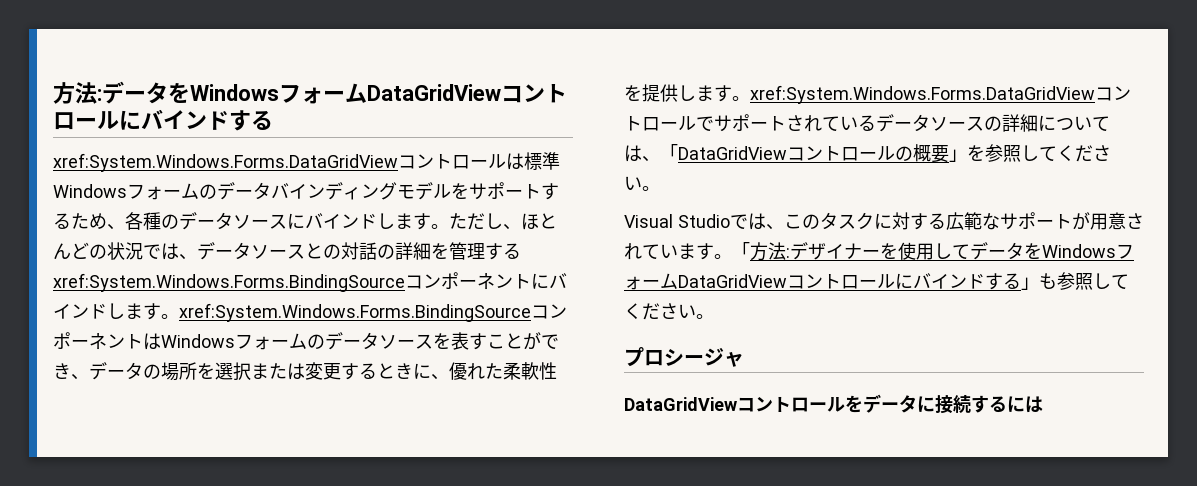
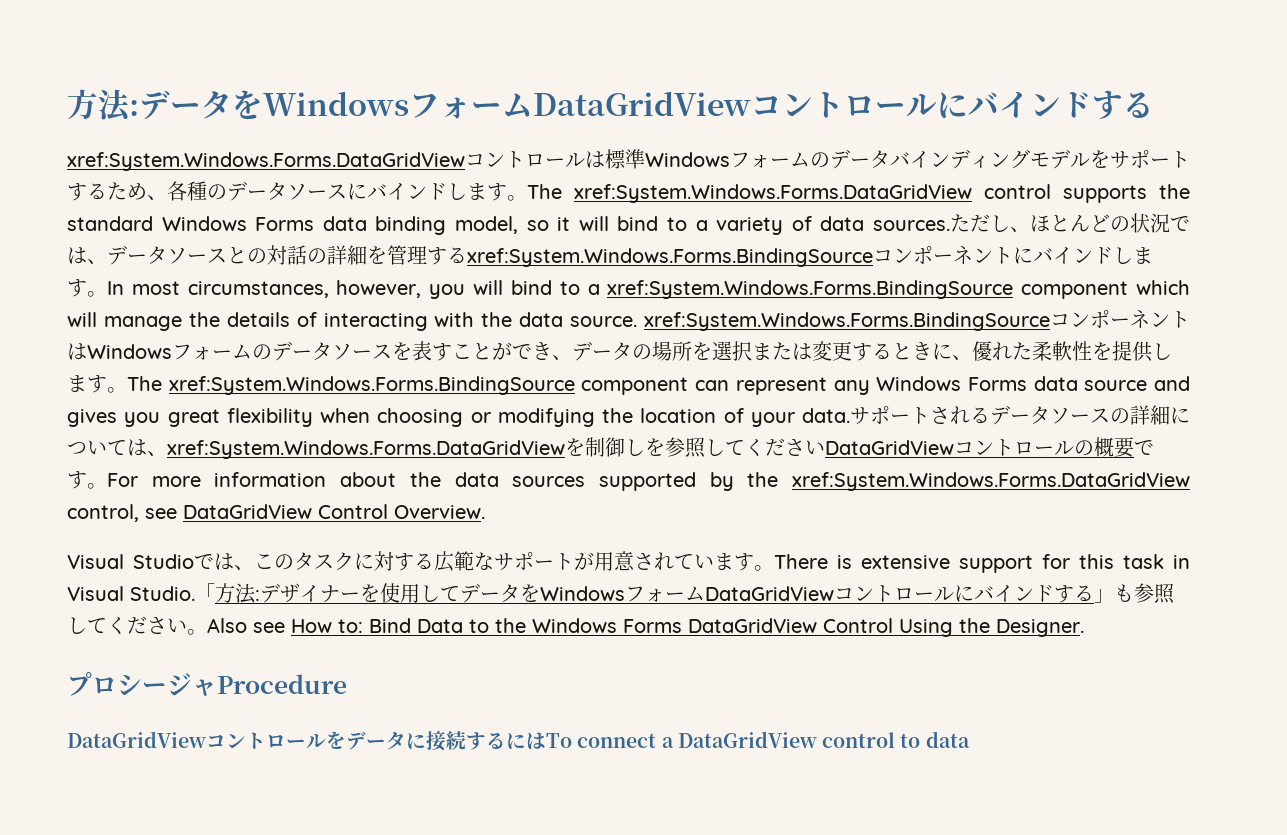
(449, 226) none -> [527,184,1190,203] [67,216,951,235] The xref:System.Windows.Forms.DataGridView control supports the standard Windows Forms data binding model, so it will bind to a variety of data sources.
(179, 316) none -> [107,280,1191,299] [67,312,638,331] In most circumstances, however, you will bind to a xref:System.Windows.Forms.BindingSource component which will manage the details of interacting with the data source.
[750,85,1131,104] [624,116,714,131] xref:System.Windows.Forms.DataGridViewコントロールで -> [127,376,1191,395] [67,408,850,427] The xref:System.Windows.Forms.BindingSource component can represent any Windows Forms data source and gives you great flexibility when choosing or modifying the location of your data.
[822,116,858,131] てい -> (970, 415) none
[660,144,678,160] 「 -> [167,437,825,459] xref:System.Windows.Forms.DataGridViewを制御しを参照してください
[949,144,1111,162] [624,176,660,191] 」を参照してください。 -> [1134,440,1154,455] [67,471,1190,491] [67,504,485,522] です。For more information about the data sources supported by the xref:System.Windows.Forms.DataGridView control, see DataGridView Control Overview.
(732, 256) none -> [774,554,1190,573] [67,586,195,601] There is extensive support for this task in Visual Studio.
(714, 316) none -> [207,618,1084,637] Also see How to: Bind Data to the Windows Forms DataGridView Control Using the Designer.
(744, 359) none -> [217,674,347,694] Procedure
(1043, 404) none -> [546,731,970,748] To connect a DataGridView control to data

